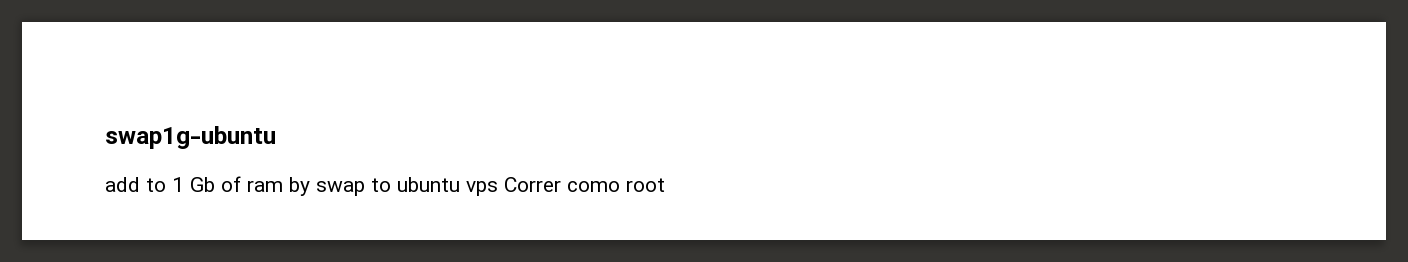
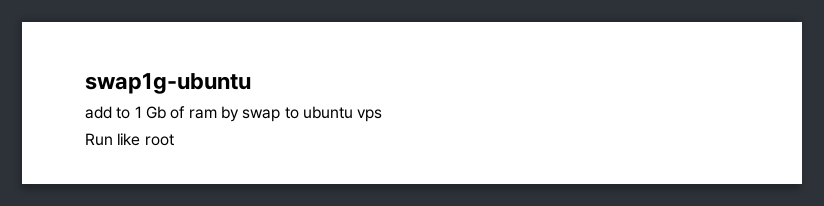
[504,177,620,192] Correr como -> [85,133,141,146] // Run like

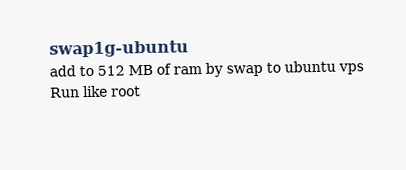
[134,106,166,119] 1 Gb -> [97,64,153,76] 512 MB

